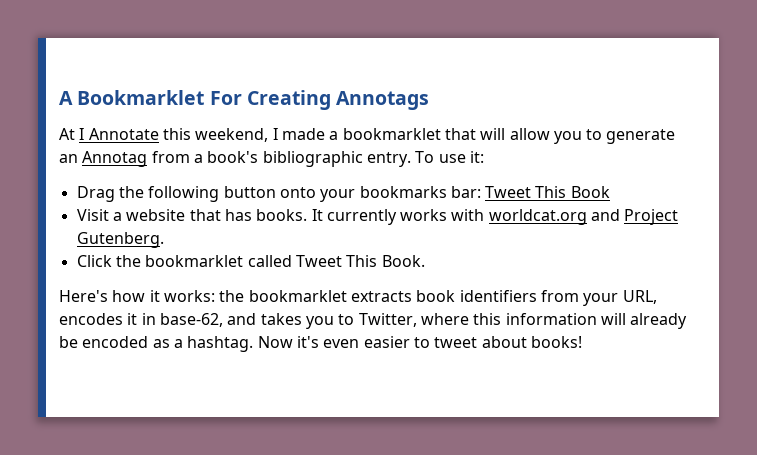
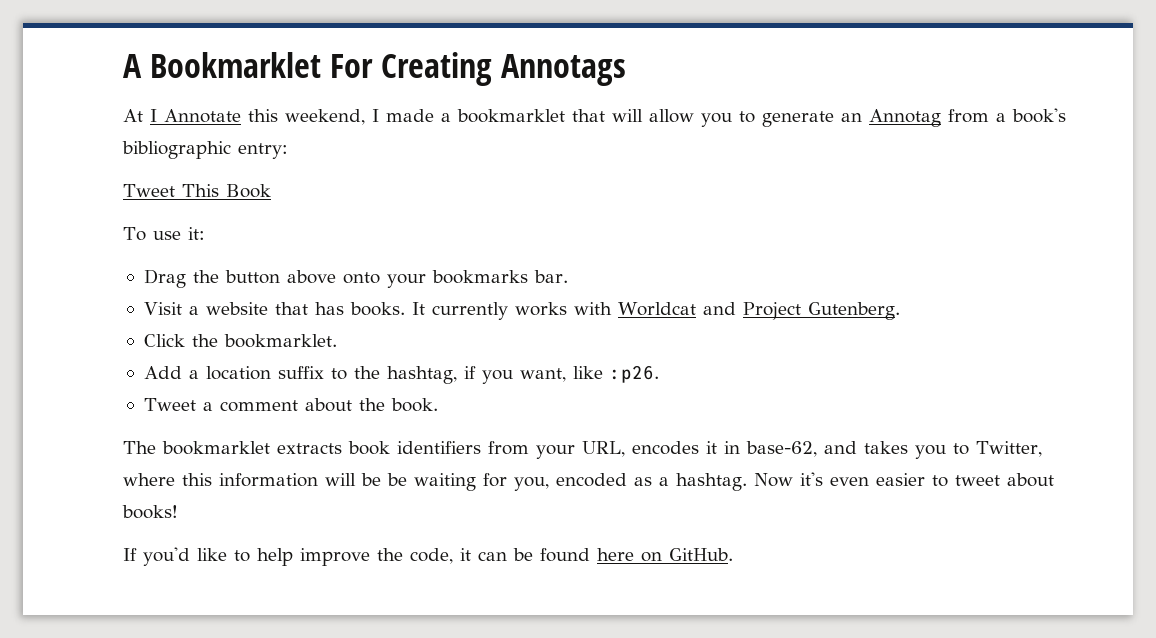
[366,152,411,167] entry. -> [238,143,288,159] [123,184,271,198] entry: // Tweet This Book //
[148,186,276,202] following button -> [224,270,336,284] button above
[450,186,610,198] bar: Tweet This Book -> [533,270,568,283] bar.
[488,209,587,225] worldcat.org -> [617,302,696,316] Worldcat
[145,255,425,267] [59,290,245,302] bookmarklet called Tweet This Book. // Here's how it works: the -> [223,334,337,348] [143,365,659,384] [143,398,438,412] [123,441,156,454] bookmarklet. // Add a location suffix to the hashtag, if you want, like :p26. // Tweet a comment about the book. // The
[630,313,688,329] [59,336,78,348] already be -> [361,473,549,491] be be waiting for you,
(582, 342) none -> [123,547,733,566] // If you'd like to help improve the code, it can be found here on GitHub.

